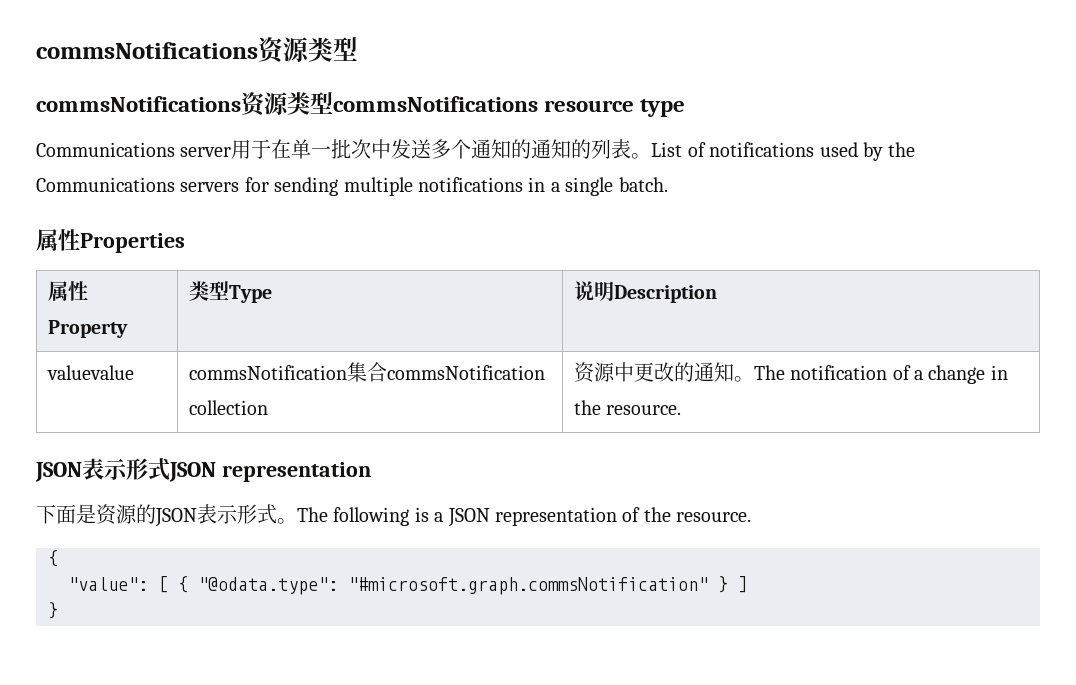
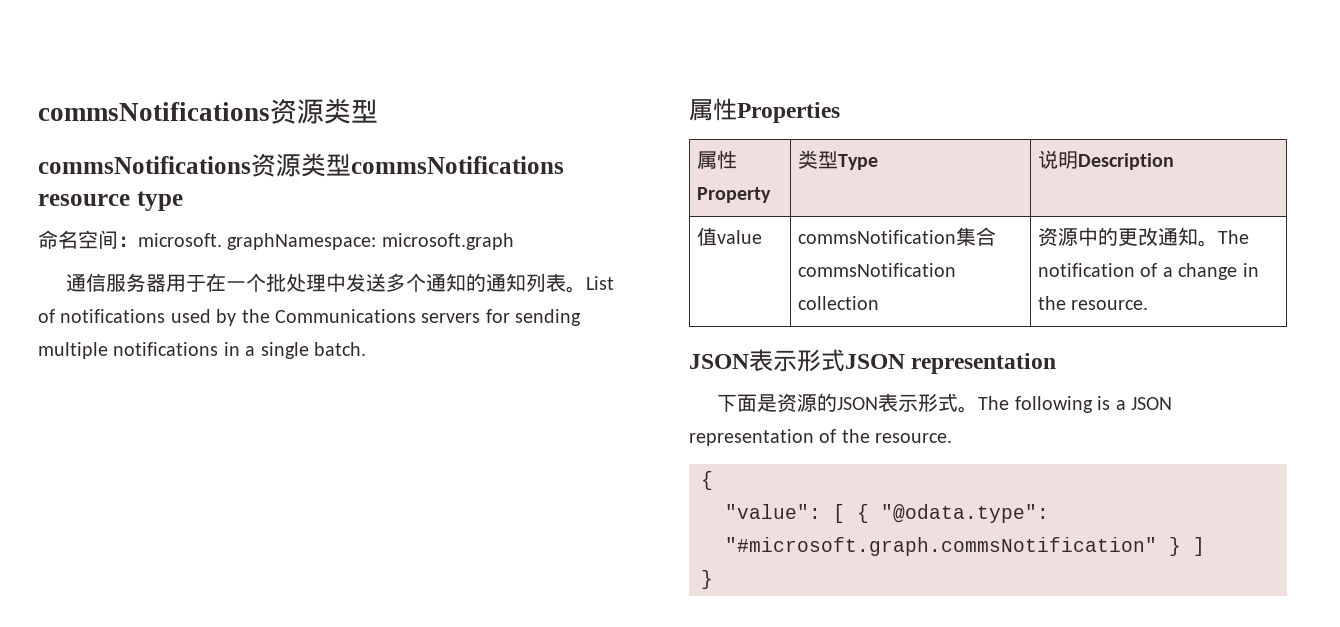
[36,139,372,159] Communications server用于在单一批次 -> [38,230,514,250] [66,273,327,292] 命名空间：microsoft. graphNamespace: microsoft.graph // 通信服务器用于在一个批处理
[571,139,592,159] 的 -> (527, 282) none
[46,365,134,380] valuevalue -> [697,227,763,246] 值value
[633,362,694,382] 更改的 -> [1098,227,1159,246] 的更改

